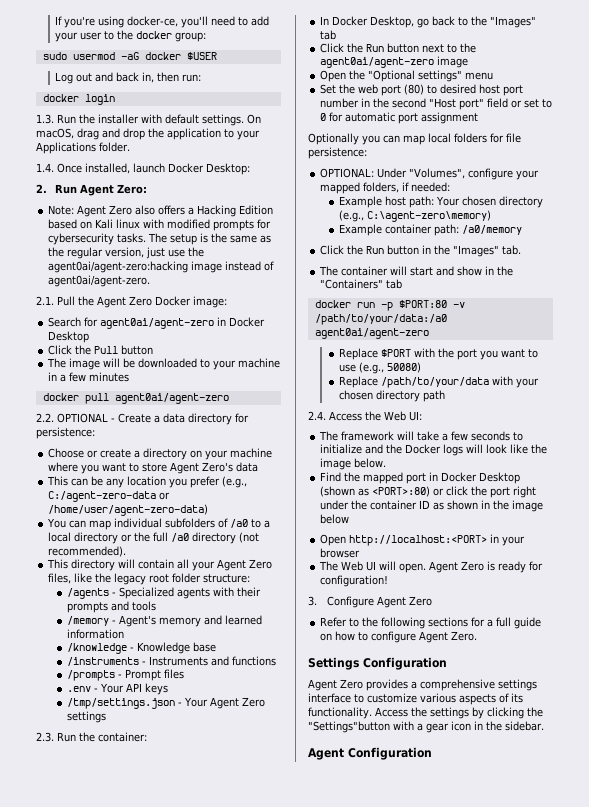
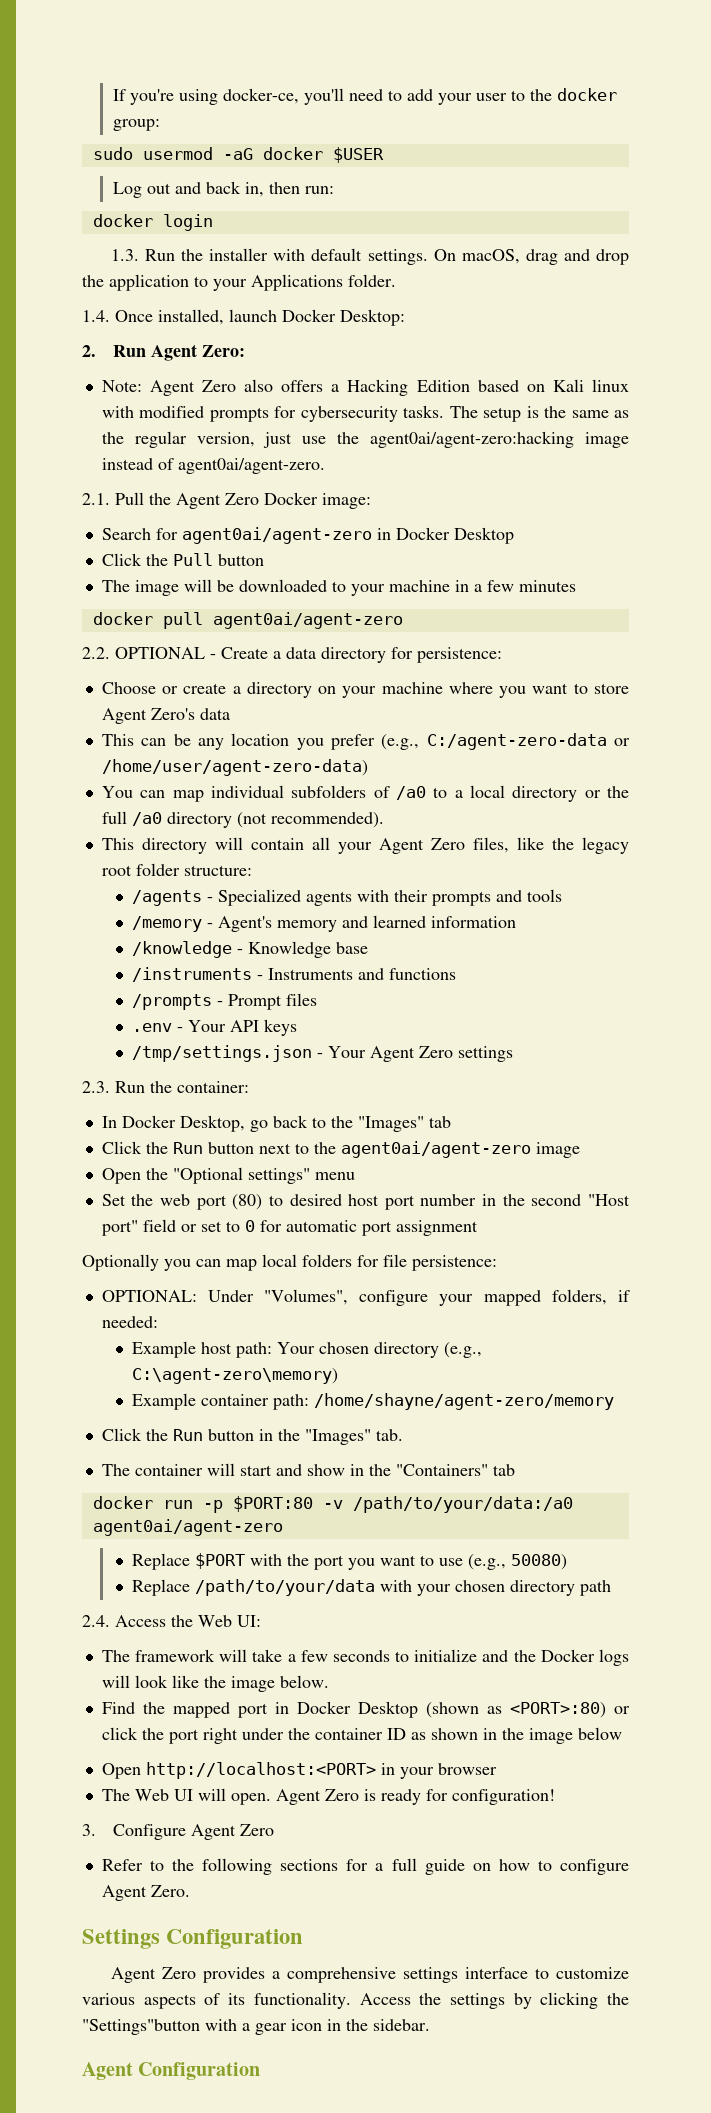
[462,225,523,235] /a0/memory -> [314,1393,615,1410] /home/shayne/agent-zero/memory

